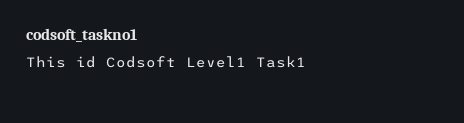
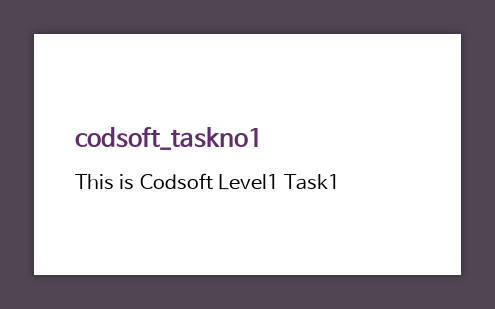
[76,56,96,68] id -> [119,174,135,190] is

